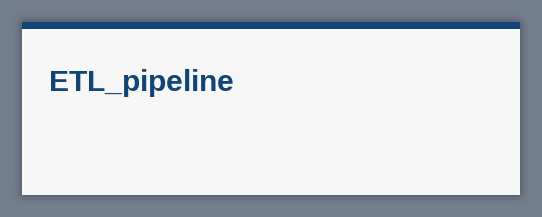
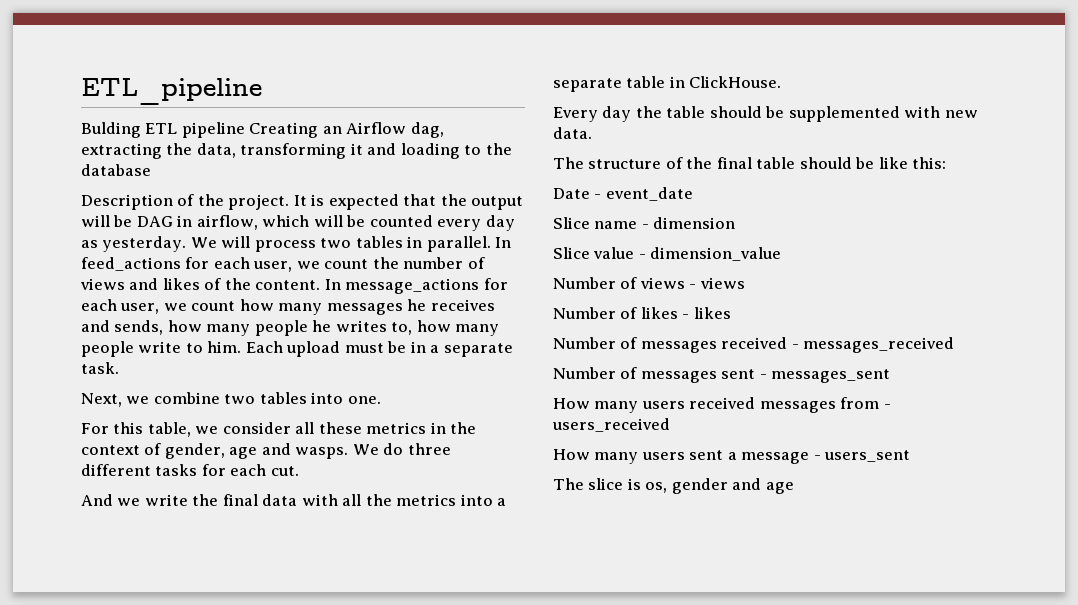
(234, 83) none -> [81,122,444,138] [81,143,512,159] [81,164,151,176] [81,194,524,210] [81,215,515,231] [81,236,512,252] [81,257,485,272] [80,278,508,294] [81,299,495,315] [81,320,500,336] [81,341,513,357] [81,362,119,374] [81,392,381,407] [81,422,477,437] [81,443,451,459] [81,464,299,476] [81,494,507,506] [553,76,782,92] [553,106,978,122] [553,127,592,139] [553,157,947,169] [553,187,693,201] [553,217,736,229] [553,247,782,261] [553,277,745,289] [553,307,731,319] [553,337,955,353] [553,367,891,383] [553,397,891,413] [552,418,670,432] [553,449,911,464] [553,478,794,494] // Bulding ETL pipeline Creating an Airflow dag, extracting the data, transforming it and loading to the database // Description of the project. It is expected that the output will be DAG in airflow, which will be counted every day as yesterday. We will process two tables in parallel. In feed_actions for each user, we count the number of views and likes of the content. In message_actions for each user, we count how many messages he receives and sends, how many people he writes to, how many people write to him. Each upload must be in a separate task. // Next, we combine two tables into one. // For this table, we consider all these metrics in the context of gender, age and wasps. We do three different tasks for each cut. // And we write the final data with all the metrics into a separate table in ClickHouse. // Every day the table should be supplemented with new data. // The structure of the final table should be like this: // Date - event_date // Slice name - dimension // Slice value - dimension_value // Number of views - views // Number of likes - likes // Number of messages received - messages_received // Number of messages sent - messages_sent // How many users received messages from - users_received // How many users sent a message - users_sent // The slice is os, gender and age

